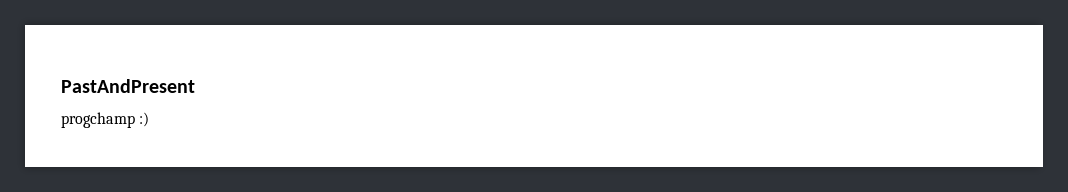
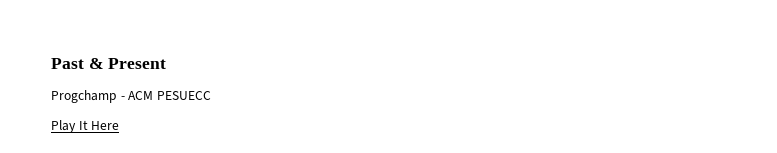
[61,79,195,93] [61,112,150,128] PastAndPresent // progchamp :) -> [51,58,167,69] [51,90,211,103] [51,120,120,133] Past & Present // Progchamp - ACM PESUECC // Play It Here

